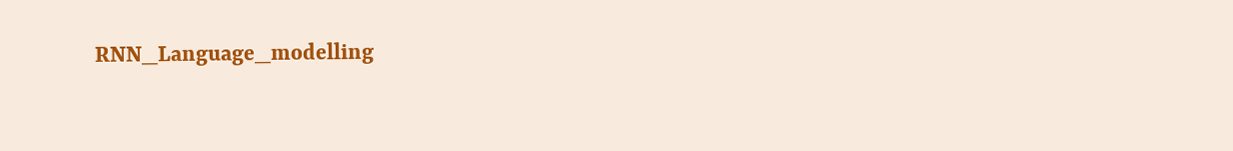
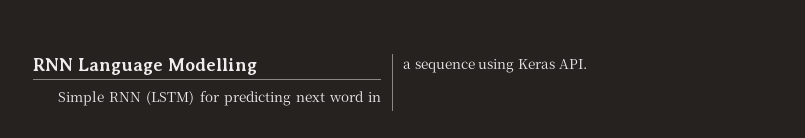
[94,41,374,67] RNN_Language_modelling -> [33,58,257,75] [58,91,381,106] [403,59,587,73] RNN Language Modelling // Simple RNN (LSTM) for predicting next word in a sequence using Keras API.

